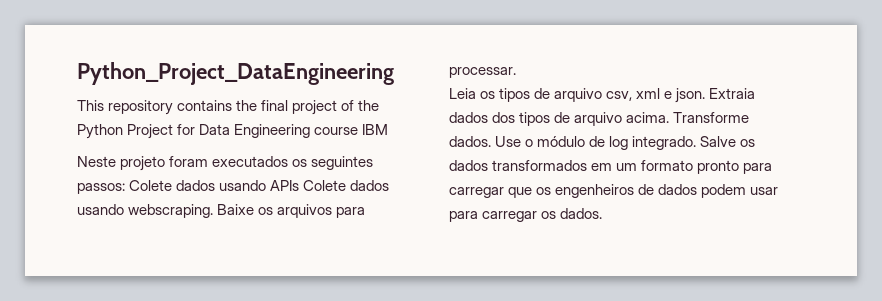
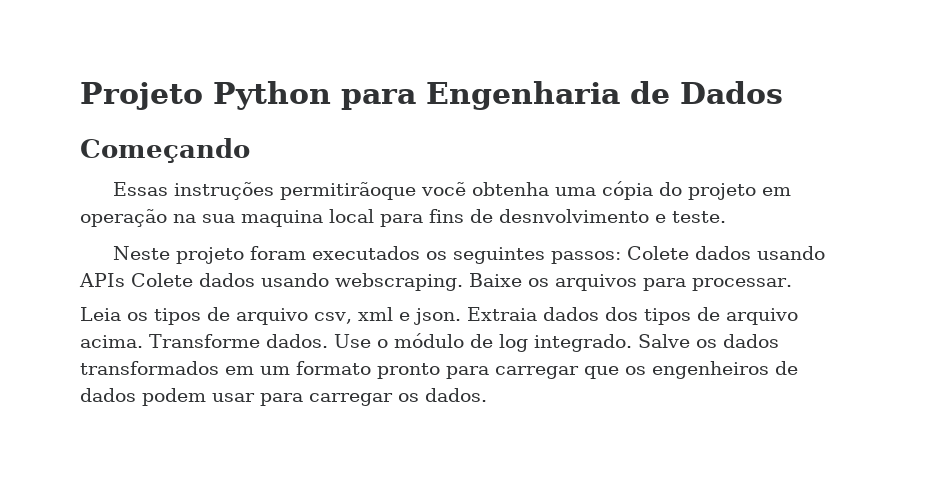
[77,62,394,85] [77,100,380,115] [77,124,389,139] Python_Project_DataEngineering // This repository contains the final project of the Python Project for Data Engineering course IBM -> [80,81,783,110] [80,138,250,163] [112,181,791,200] [80,209,726,227] Projeto Python para Engenharia de Dados // Começando // Essas instruções permitirãoque vocẽ obtenha uma cópia do projeto em operação na sua maquina local para fins de desnvolvimento e teste.

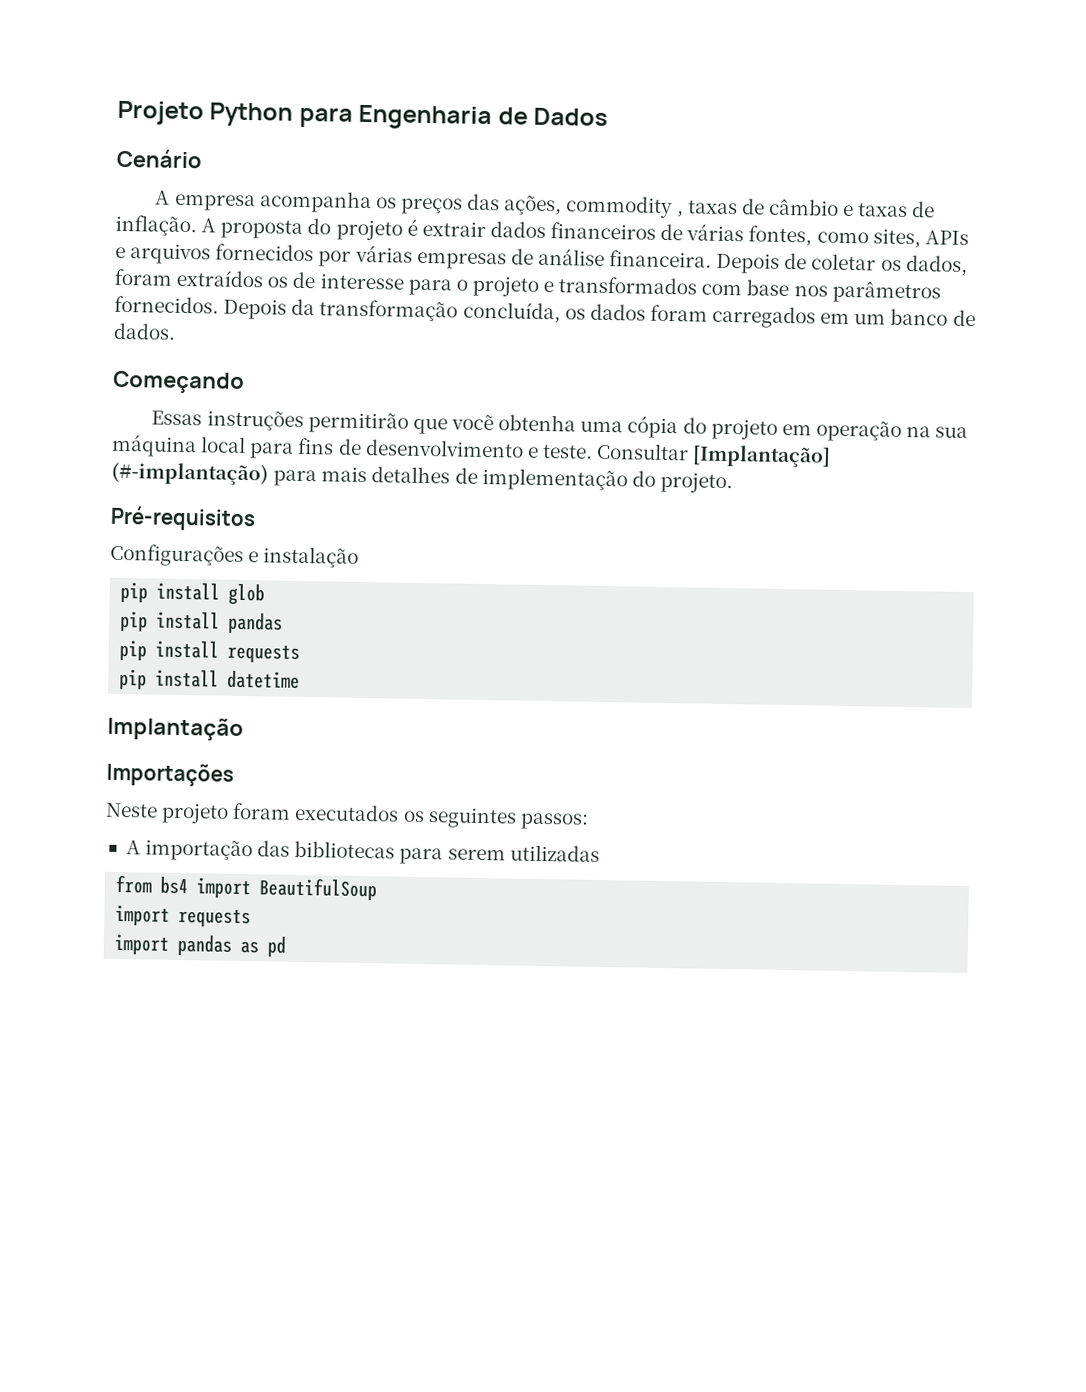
(783, 92) none -> [116,148,203,169] [155,190,936,219] [115,214,969,249] [115,243,968,276] [114,268,941,304] [114,295,976,329] [113,322,176,340] // Cenário // A empresa acompanha os preços das ações, commodity , taxas de câmbio e taxas de inflação. A proposta do projeto é extrair dados financeiros de várias fontes, como sites, APIs e arquivos fornecidos por várias empresas de análise financeira. Depois de coletar os dados, foram extraídos os de interesse para o projeto e transformados com base nos parâmetros fornecidos. Depois da transformação concluída, os dados foram carregados em um banco de dados.
[279,182,416,200] permitirãoque -> [307,412,448,435] permitirão que
[241,210,323,227] maquina -> [111,433,197,458] máquina
[499,209,649,223] desnvolvimento -> [364,439,524,458] desenvolvimento
(726, 217) none -> [596,442,832,468] [111,461,733,494] [110,505,256,532] [110,543,360,568] [120,581,266,606] [120,610,284,634] [119,639,301,663] [119,668,301,690] [107,716,244,742] [106,762,234,787] Consultar [Implantação] (#-implantação) para mais detalhes de implementação do projeto. // Pré-requisitos // Configurações e instalação // pip install glob // pip install pandas // pip install requests // pip install datetime // Implantação // Importações
[626,246,825,260] [79,273,792,291] [80,307,798,325] [80,333,779,352] [80,361,798,379] [80,388,487,406] Colete dados usando APIs Colete dados usando webscraping. Baixe os arquivos para processar. // Leia os tipos de arquivo csv, xml e json. Extraia dados dos tipos de arquivo acima. Transforme dados. Use o módulo de log integrado. Salve os dados transformados em um formato pronto para carregar que os engenheiros de dados podem usar para carregar os dados. -> [125,839,600,865] [115,874,378,901] [115,904,252,928] [114,933,287,957] // A importação das bibliotecas para serem utilizadas // from bs4 import BeautifulSoup // import requests // import pandas as pd

